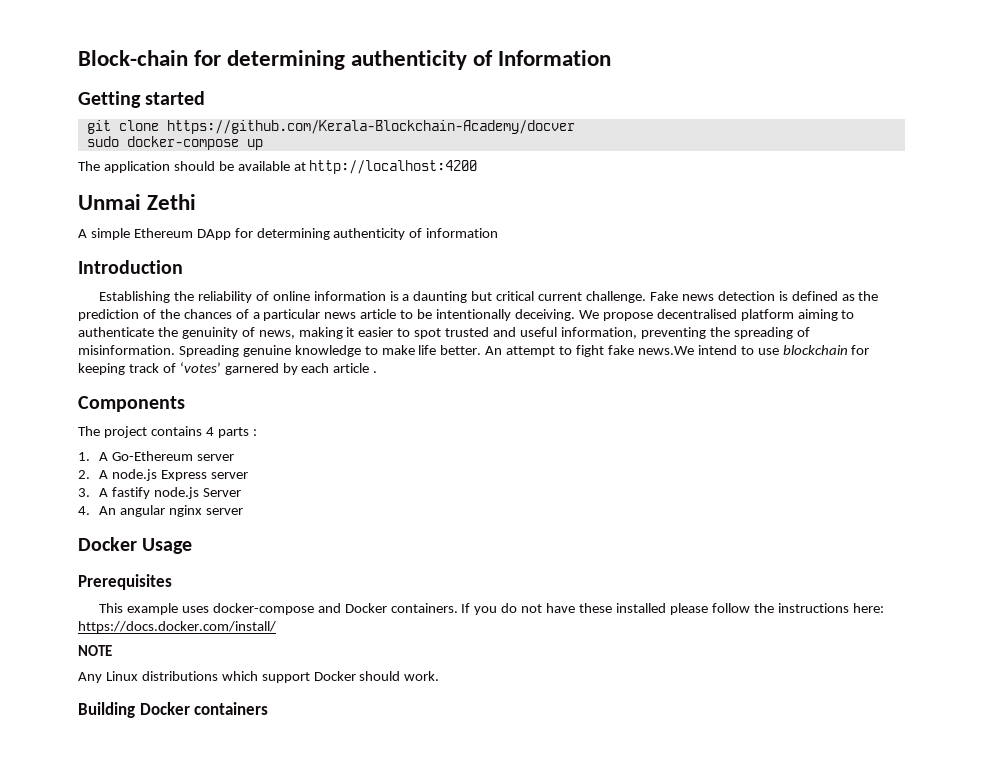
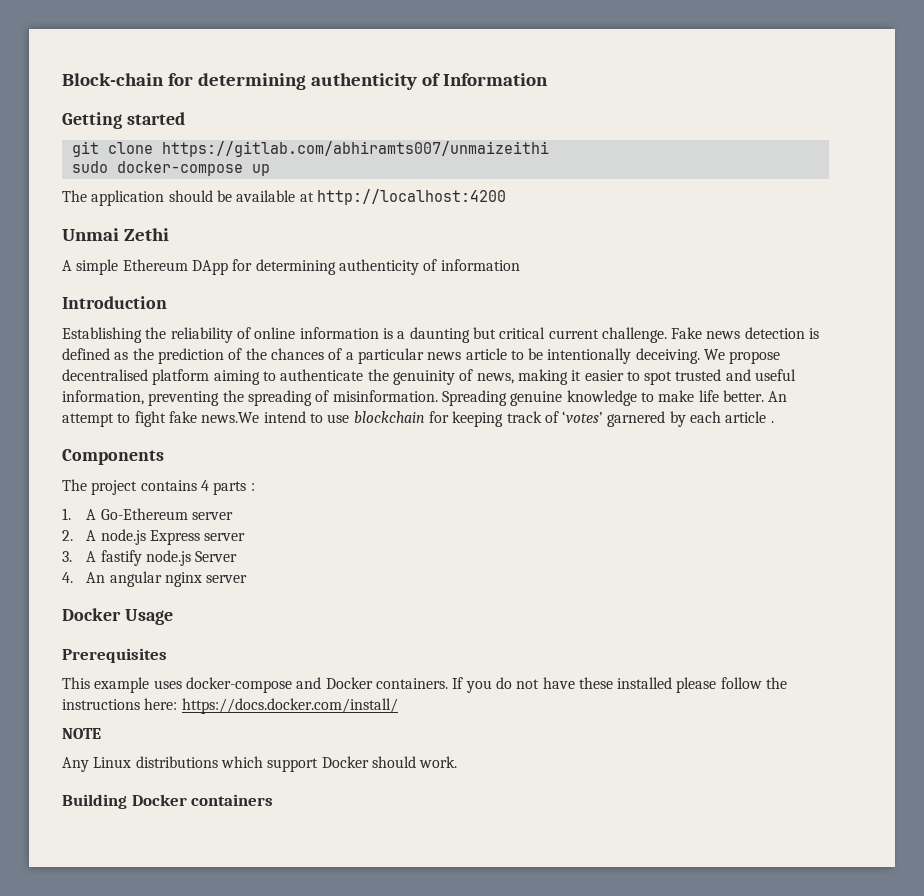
[166,120,575,134] https://github.com/Kerala-Blockchain-Academy/docver -> [161,141,549,157] https://gitlab.com/abhiramts007/unmaizeithi

